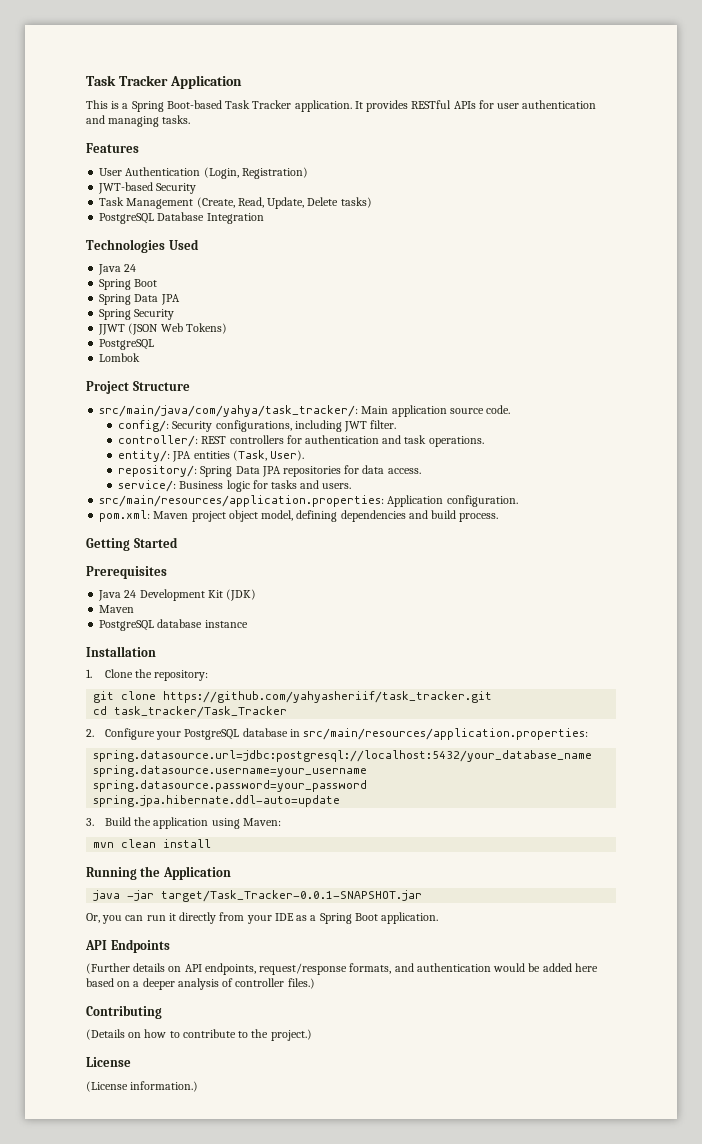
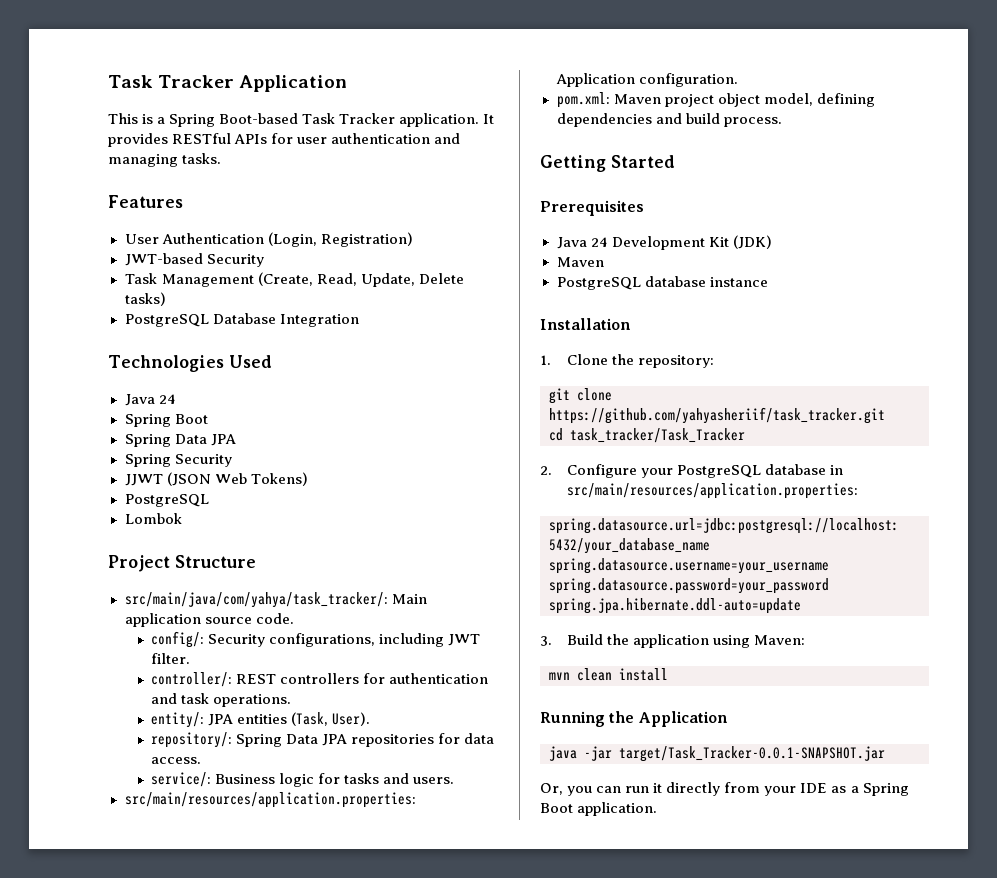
[85,939,170,953] [86,963,598,975] [86,978,315,990] [86,1005,162,1019] [86,1029,312,1041] [86,1057,131,1067] [86,1081,199,1092] // API Endpoints // (Further details on API endpoints, request/response formats, and authentication would be added here based on a deeper analysis of controller files.) // Contributing // (Details on how to contribute to the project.) // License // (License information.) -> (658, 809) none

